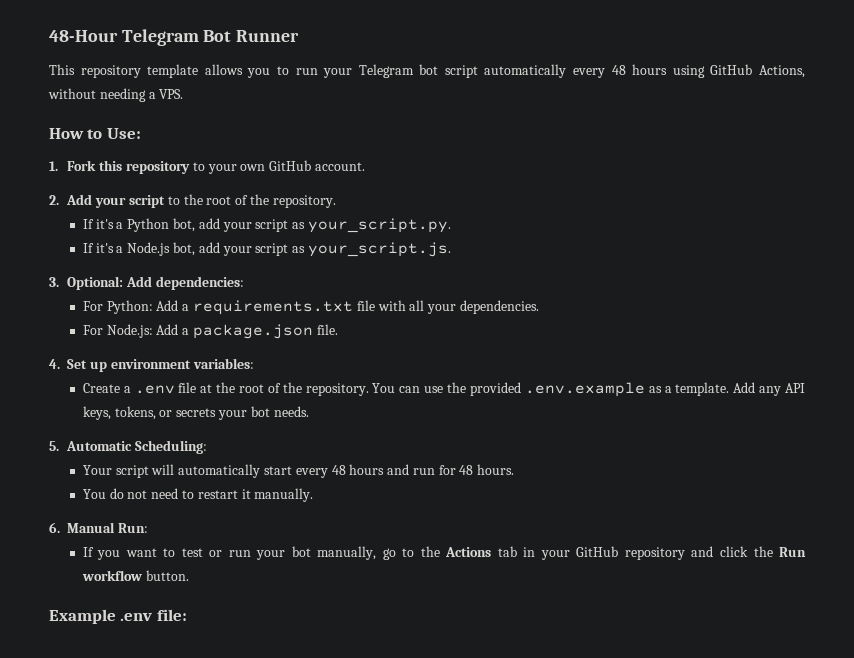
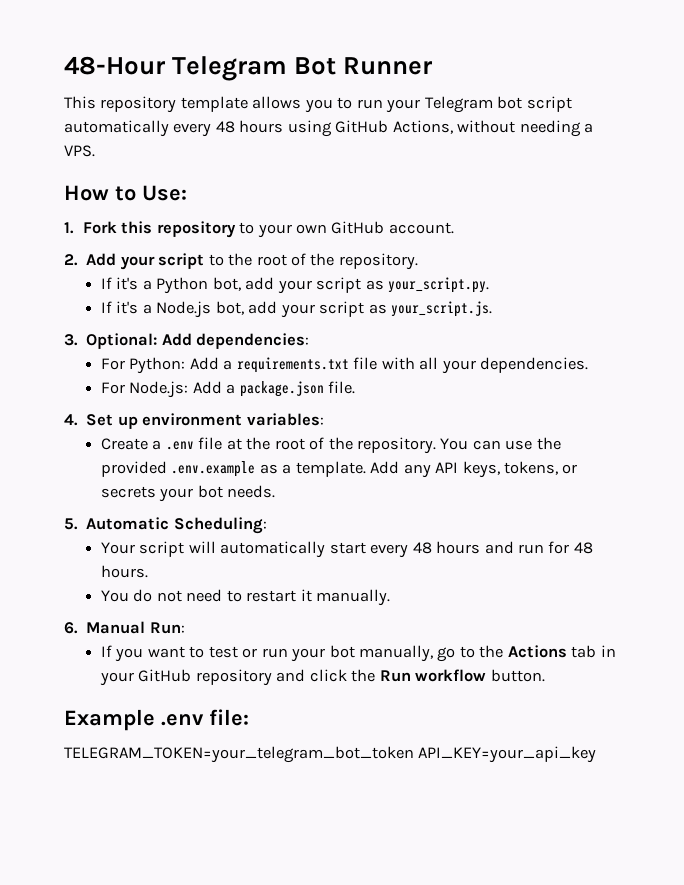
(187, 615) none -> [64,746,597,763] // TELEGRAM_TOKEN=your_telegram_bot_token API_KEY=your_api_key

